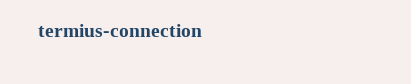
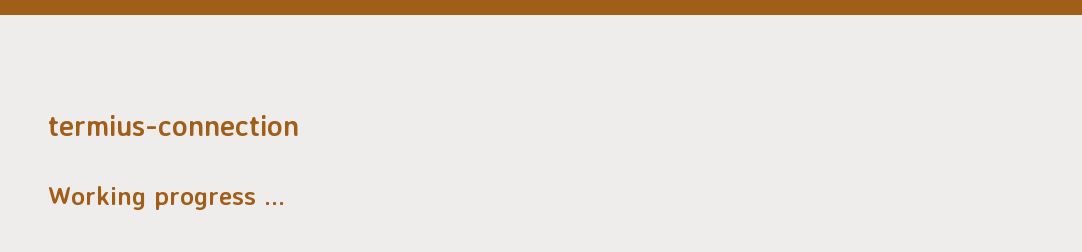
(202, 30) none -> [48,186,285,210] // Working progress ...

